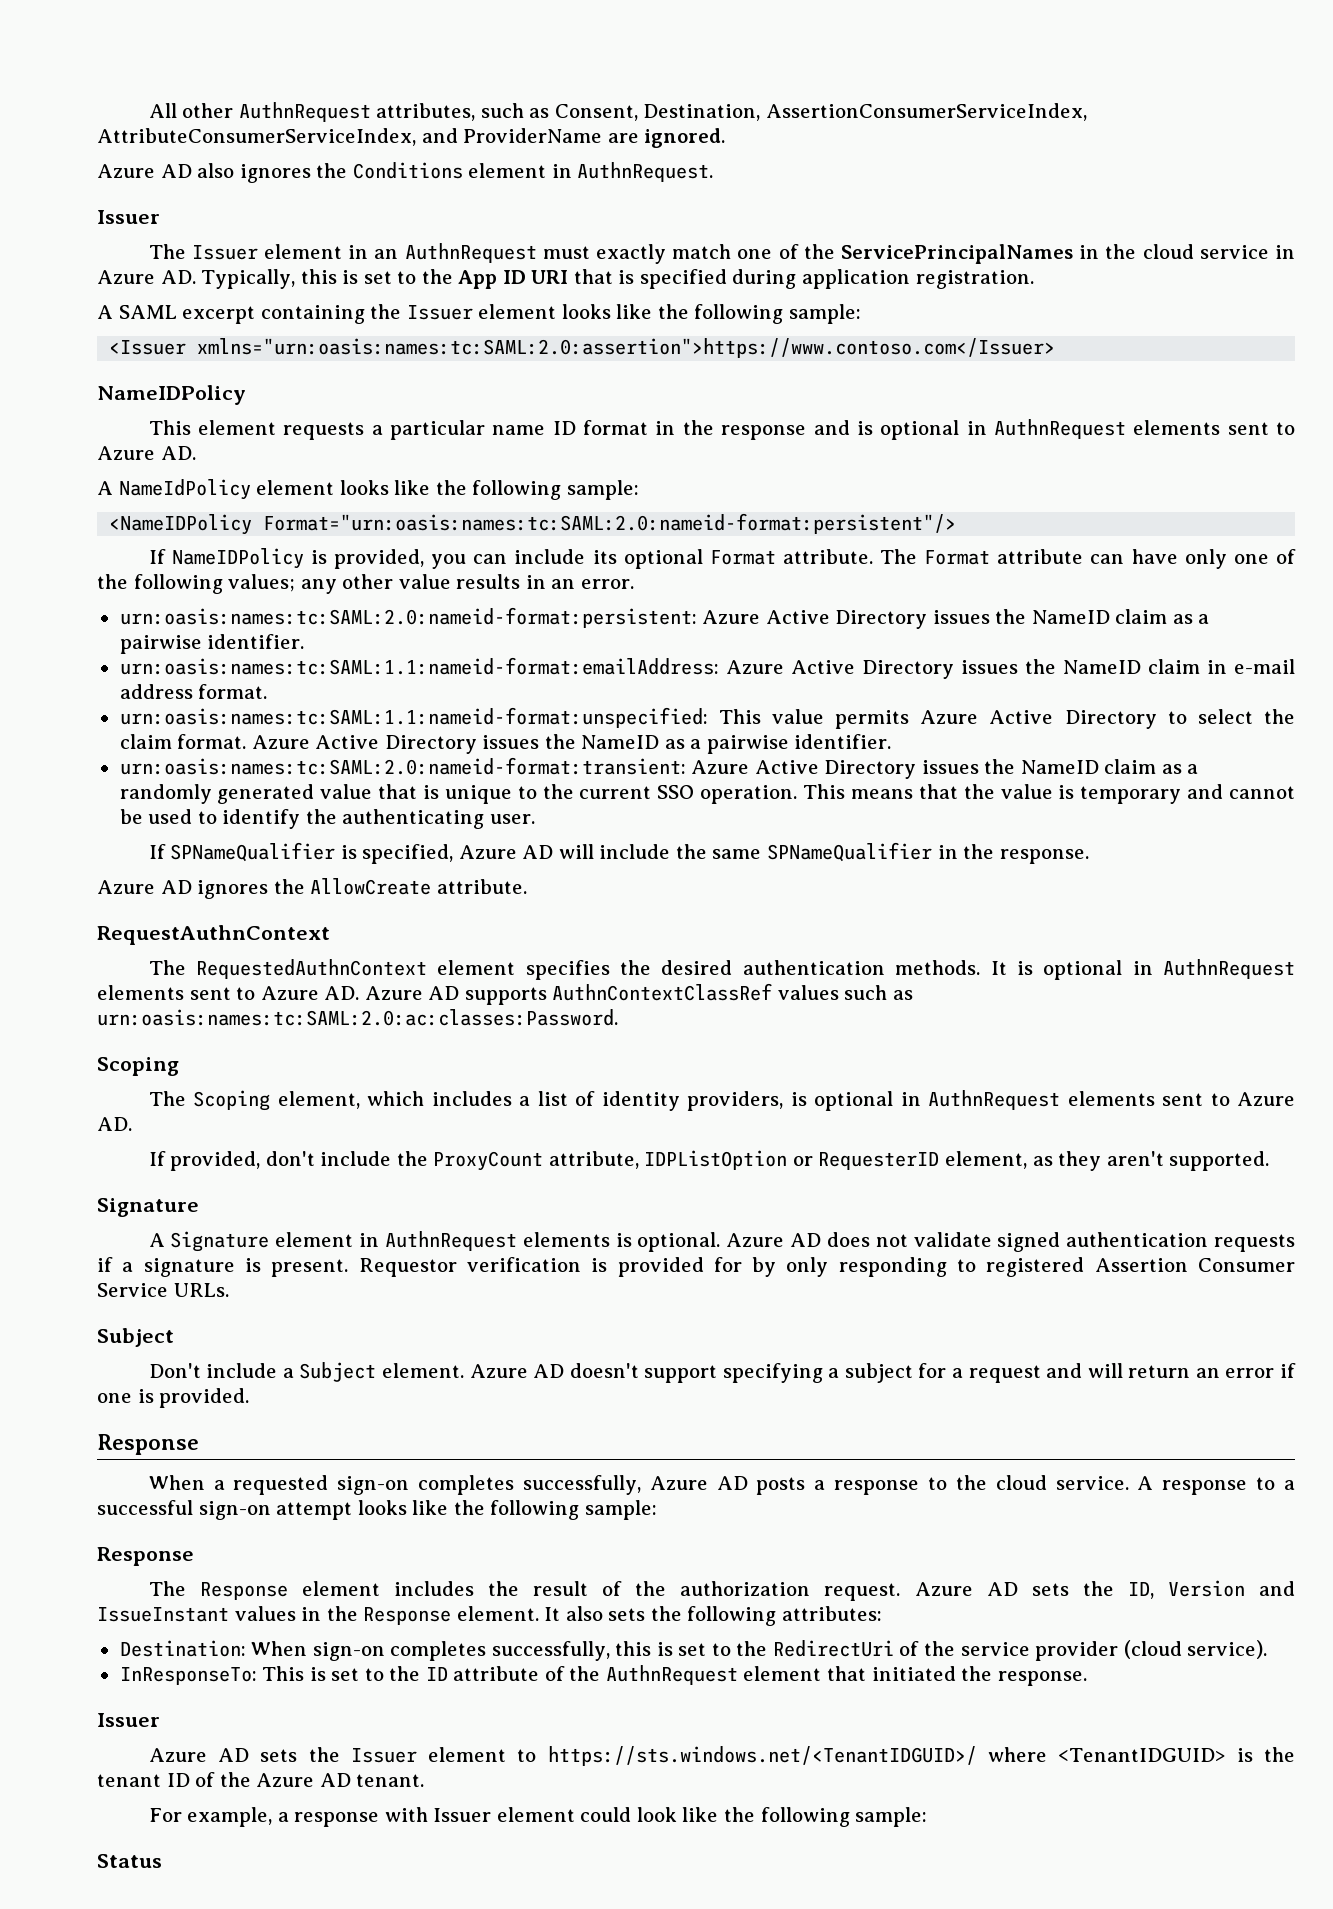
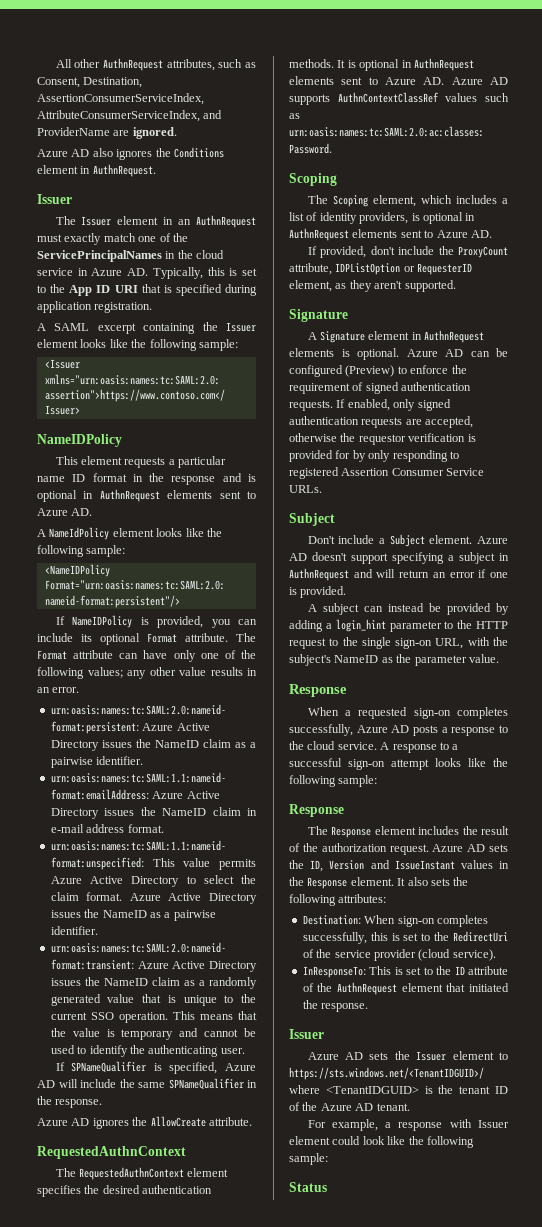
[97,925,330,945] RequestAuthnContext -> [37,1146,186,1159] RequestedAuthnContext
[826,1232,1296,1252] [97,1257,457,1277] does not validate signed authentication requests if a signature is present. Requestor -> [470,348,508,357] [289,365,467,377] [289,382,472,394] [289,399,451,411] [289,416,474,428] [289,433,406,445] can be configured (Preview) to enforce the requirement of signed authentication requests. If enabled, only signed authentication requests are accepted, otherwise the requestor
[918,1363,1041,1383] for a request -> [499,553,509,561] [289,568,349,581] in AuthnRequest
(250, 1398) none -> [307,603,509,615] [289,619,508,632] [289,637,508,649] [289,654,499,666] // A subject can instead be provided by adding a login_hint parameter to the HTTP request to the single sign-on URL, with the subject's NameID as the parameter value.

